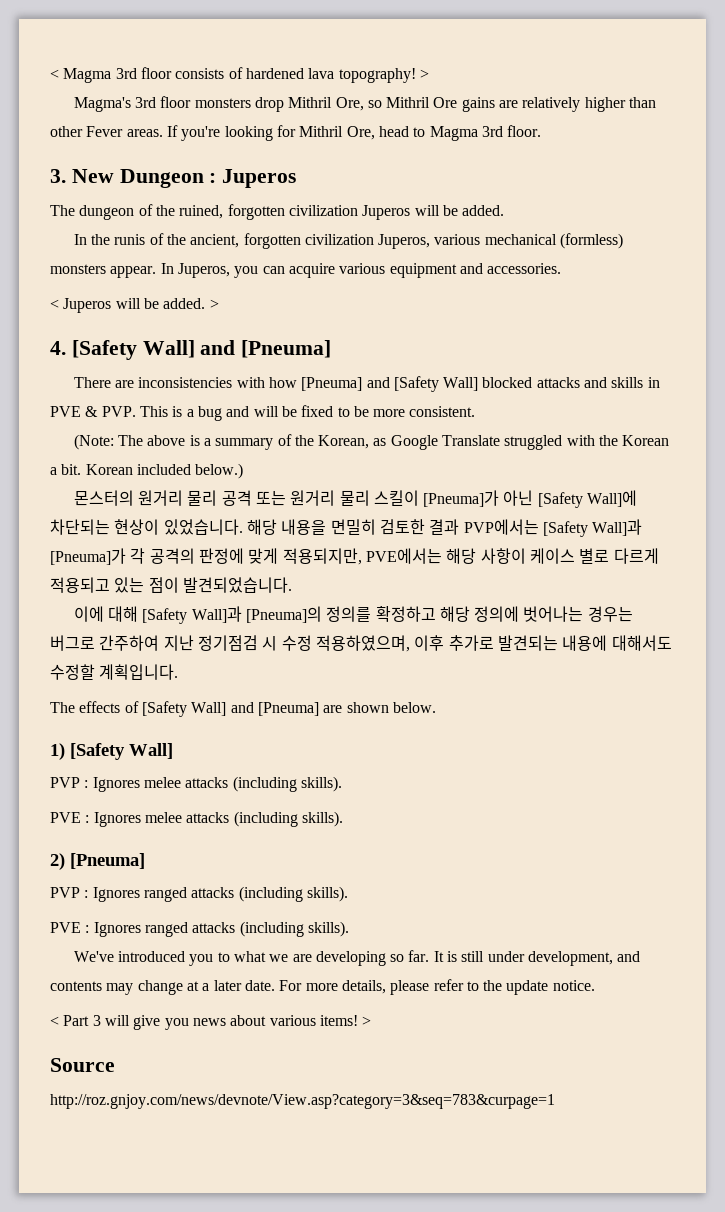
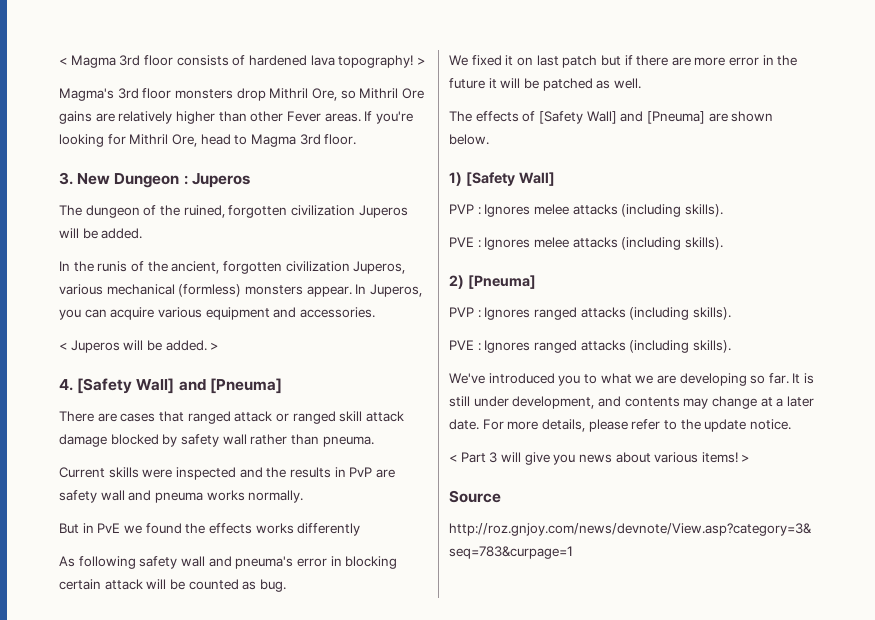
[138,376,660,392] [50,405,476,421] [73,434,670,450] [50,463,244,479] [73,490,638,508] [50,519,643,537] [50,548,659,565] [50,577,292,593] [73,606,633,624] [50,635,672,652] [50,664,179,680] inconsistencies with how [Pneuma] and [Safety Wall] blocked attacks and skills in PVE & PVP. This is a bug and will be fixed to be more consistent. // (Note: The above is a summary of the Korean, as Google Translate struggled with the Korean a bit. Korean included below.) // 몬스터의 원거리 물리 공격 또는 원거리 물리 스킬이 [Pneuma]가 아닌 [Safety Wall]에 차단되는 현상이 있었습니다. 해당 내용을 면밀히 검토한 결과 PVP에서는 [Safety Wall]과 [Pneuma]가 각 공격의 판정에 맞게 적용되지만, PVE에서는 해당 사항이 케이스 별로 다르게 적용되고 있는 점이 발견되었습니다. // 이에 대해 [Safety Wall]과 [Pneuma]의 정의를 확정하고 해당 정의에 벗어나는 경우는 버그로 간주하여 지난 정기점검 시 수정 적용하였으며, 이후 추가로 발견되는 내용에 대해서도 수정할 계획입니다. -> [120,411,404,424] [59,434,374,447] [59,467,395,480] [59,490,304,503] [59,523,361,536] [59,556,398,569] [59,579,286,592] [449,55,798,68] [449,78,641,91] cases that ranged attack or ranged skill attack damage blocked by safety wall rather than pneuma. // Current skills were inspected and the results in PvP are safety wall and pneuma works normally. // But in PvE we found the effects works differently // As following safety wall and pneuma's error in blocking certain attack will be counted as bug. // We fixed it on last patch but if there are more error in the future it will be patched as well.

